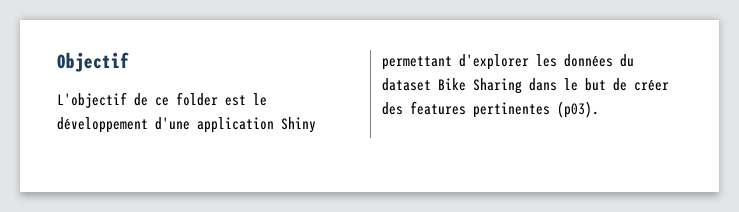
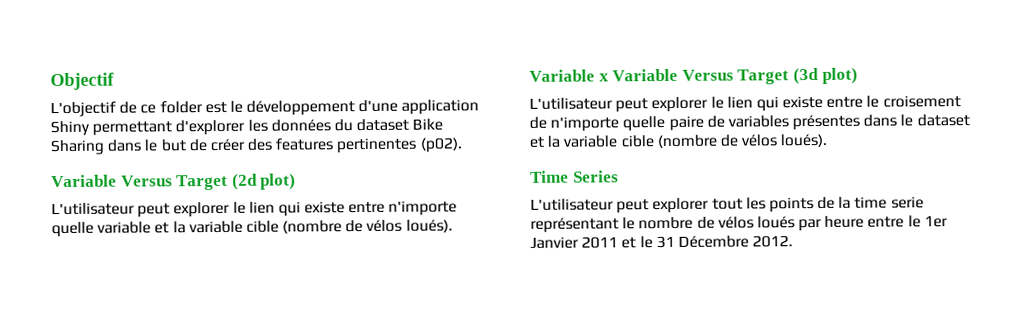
[557,101,599,118] (p03). -> [419,137,462,153] [51,173,297,191] [51,200,458,218] [51,219,453,238] [529,67,858,85] [529,95,961,113] [529,113,970,132] [529,133,828,149] [530,170,619,183] [530,196,924,214] [530,215,948,233] [530,235,794,249] (p02). // Variable Versus Target (2d plot) // L'utilisateur peut explorer le lien qui existe entre n'importe quelle variable et la variable cible (nombre de vélos loués). // Variable x Variable Versus Target (3d plot) // L'utilisateur peut explorer le lien qui existe entre le croisement de n'importe quelle paire de variables présentes dans le dataset et la variable cible (nombre de vélos loués). // Time Series // L'utilisateur peut explorer tout les points de la time serie représentant le nombre de vélos loués par heure entre le 1er Janvier 2011 et le 31 Décembre 2012.

